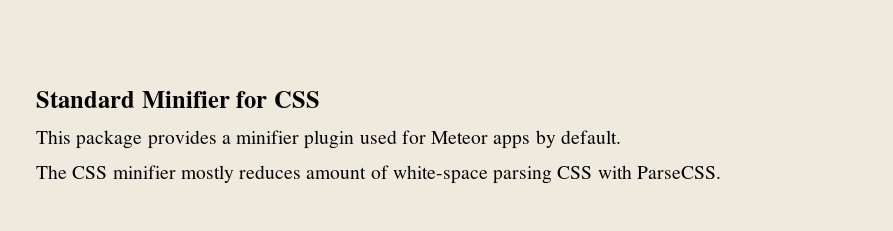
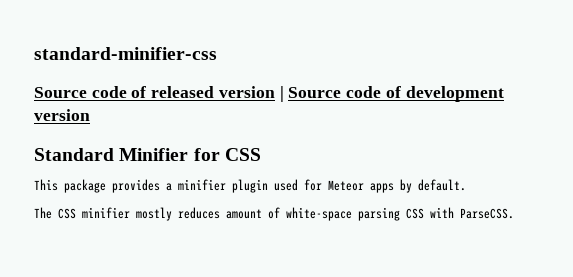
(36, 99) none -> [34,47,217,60] [34,86,504,102] [34,109,90,121] standard-minifier-css // Source code of released version | Source code of development version //

